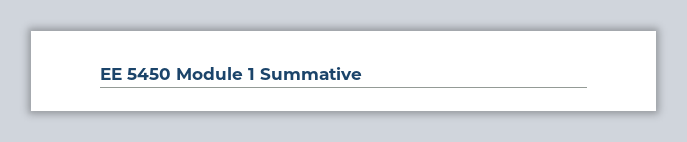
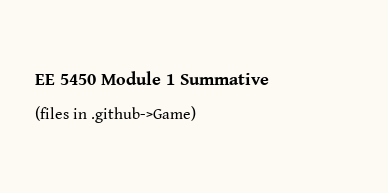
(362, 73) none -> [35,106,197,123] // (files in .github->Game)

